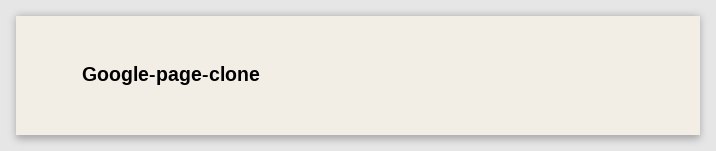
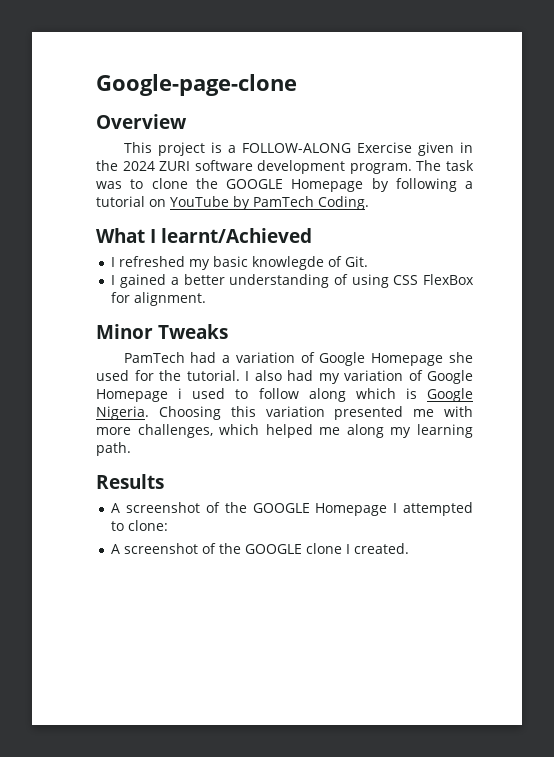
(260, 75) none -> [96,114,187,129] [123,142,474,156] [96,160,474,174] [96,178,473,192] [96,196,369,210] [96,228,313,243] [111,256,369,270] [111,274,474,288] [111,292,207,306] [96,324,229,339] [123,352,473,366] [96,370,473,384] [96,388,473,402] [96,406,473,420] [96,424,473,438] [96,442,131,456] [96,474,164,489] [111,502,474,516] [111,520,169,531] [111,543,410,554] // Overview // This project is a FOLLOW-ALONG Exercise given in the 2024 ZURI software development program. The task was to clone the GOOGLE Homepage by following a tutorial on YouTube by PamTech Coding. // What I learnt/Achieved // I refreshed my basic knowlegde of Git. // I gained a better understanding of using CSS FlexBox for alignment. // Minor Tweaks // PamTech had a variation of Google Homepage she used for the tutorial. I also had my variation of Google Homepage i used to follow along which is Google Nigeria. Choosing this variation presented me with more challenges, which helped me along my learning path. // Results // A screenshot of the GOOGLE Homepage I attempted to clone: // A screenshot of the GOOGLE clone I created.

